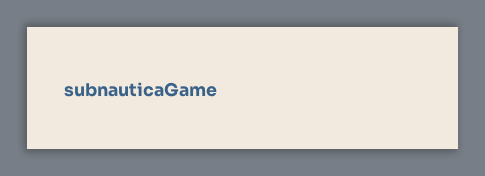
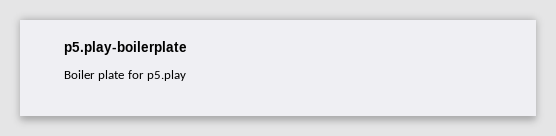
[64,82,217,97] subnauticaGame -> [64,41,187,55] [64,70,187,81] p5.play-boilerplate // Boiler plate for p5.play

